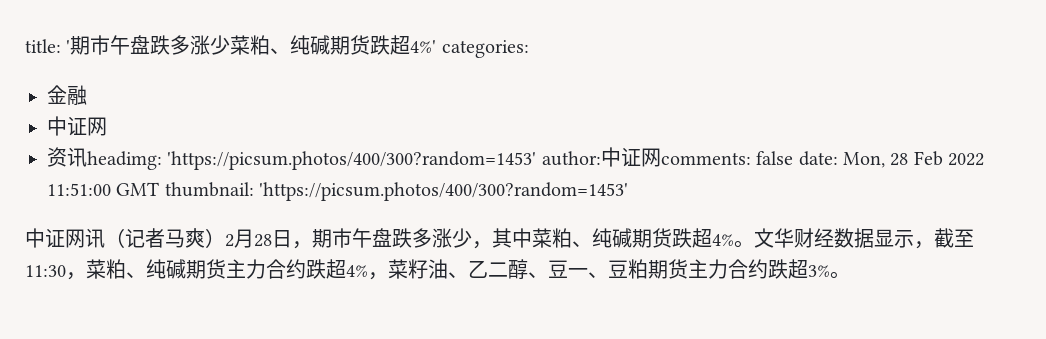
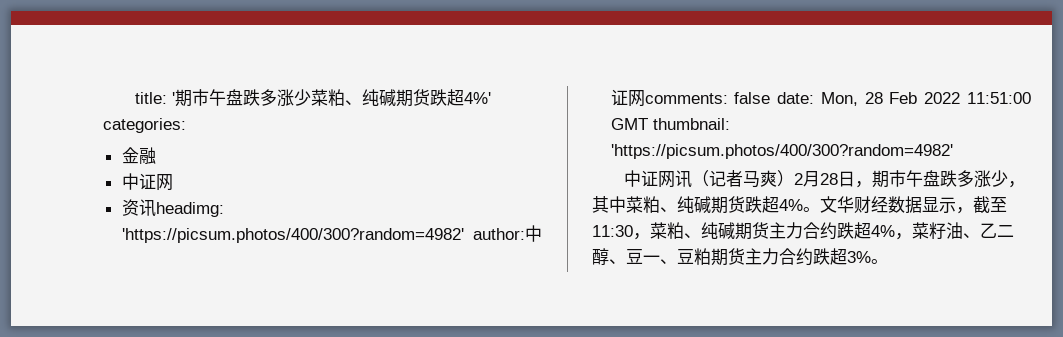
[167,151,537,170] 'https://picsum.photos/400/300?random=1453' -> [121,228,464,243] 'https://picsum.photos/400/300?random=4982'
[259,182,629,201] 'https://picsum.photos/400/300?random=1453' -> [610,144,953,159] 'https://picsum.photos/400/300?random=4982'

